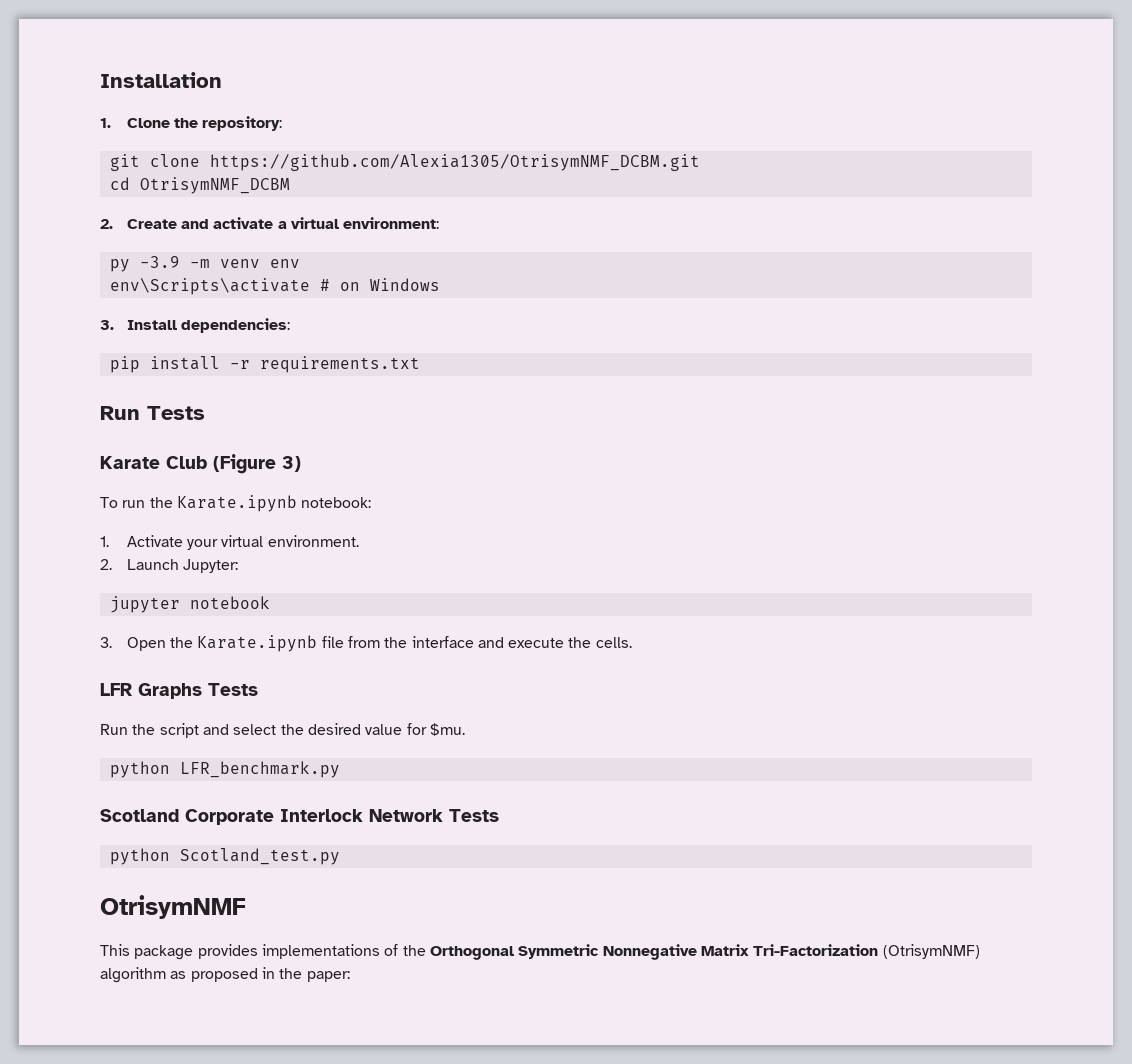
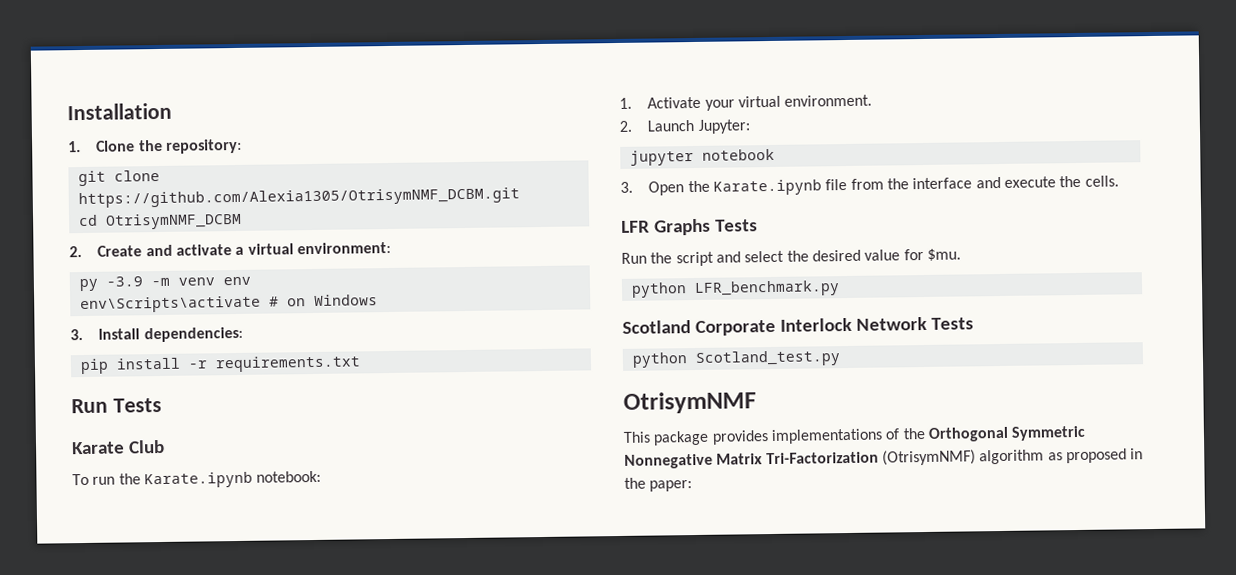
[213,454,301,474] (Figure 3) -> (165, 446) none

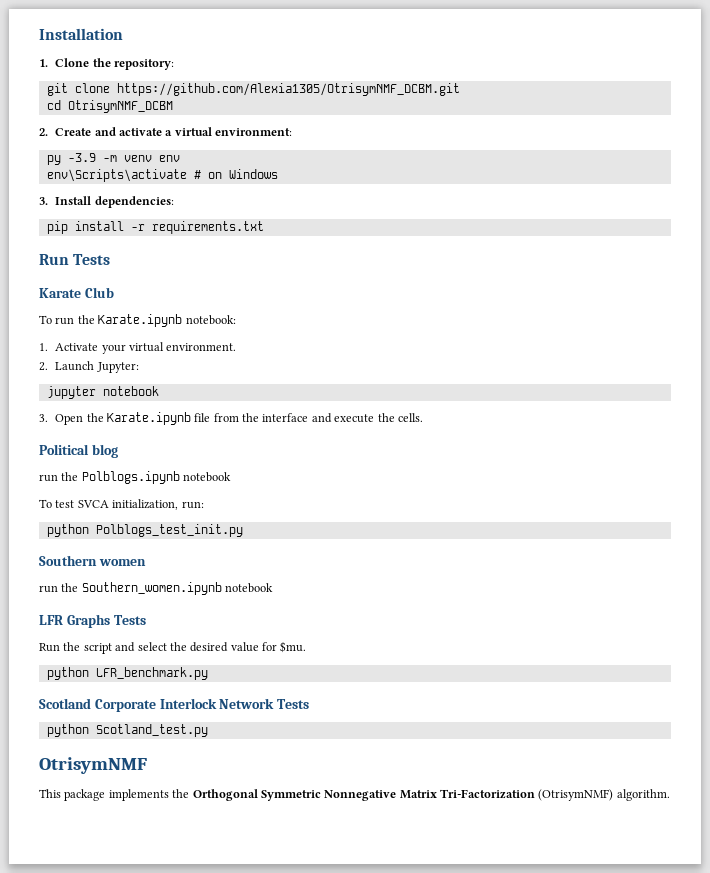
(1119, 181) none -> [39,444,118,458] [39,471,232,484] [39,499,204,510] [46,524,243,537] [39,555,146,566] [39,582,274,595] // Political blog // run the Polblogs.ipynb notebook // To test SVCA initialization, run: // python Polblogs_test_init.py // Southern women // run the Southern_women.ipynb notebook
[711,428,901,445] provides implementations of -> [108,789,169,801] implements
[979,448,1144,465] [624,477,693,492] algorithm as proposed in the paper: -> [616,789,670,801] algorithm.

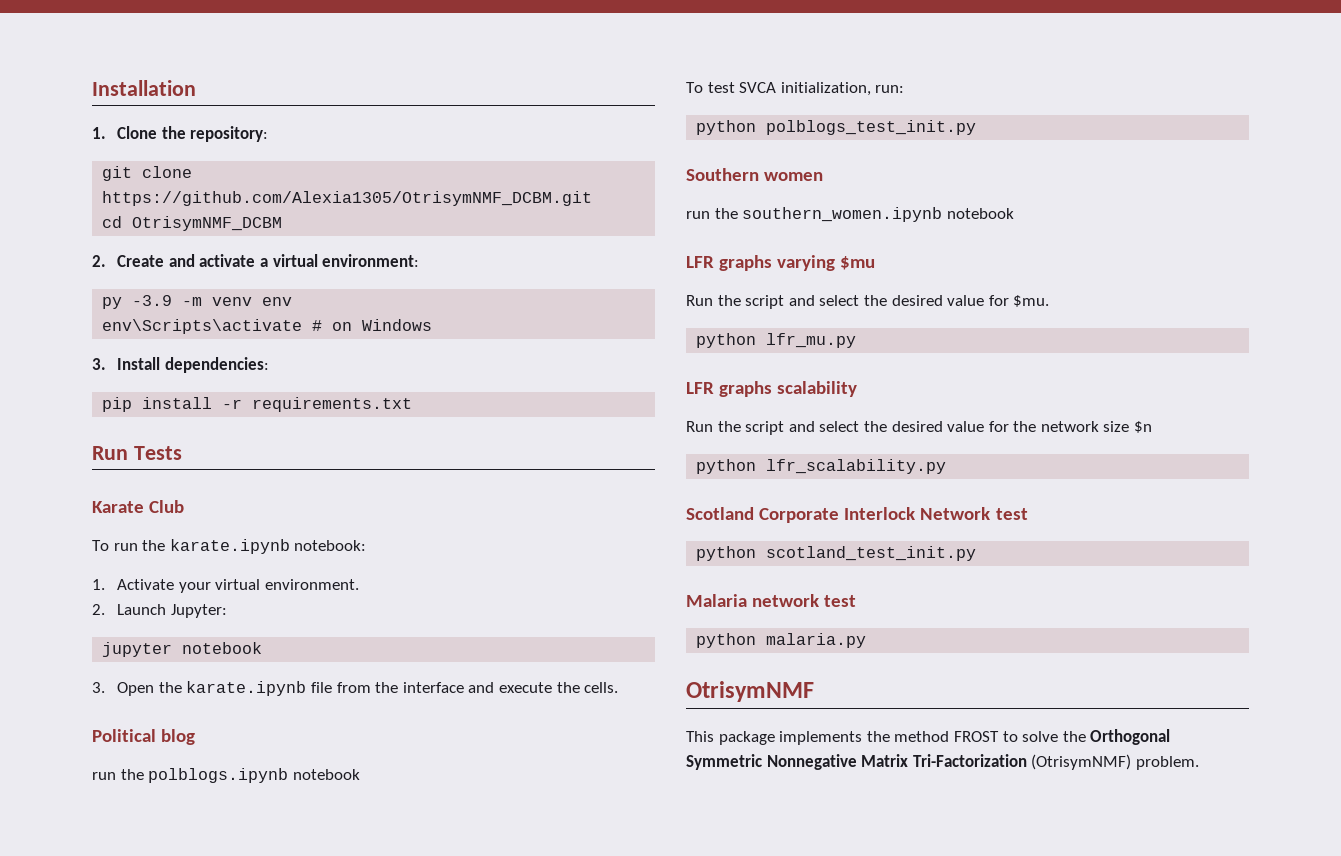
[98,314,183,327] Karate.ipynb -> [169,539,290,554] karate.ipynb
[106,412,191,425] Karate.ipynb -> [186,681,307,696] karate.ipynb
[81,471,180,484] Polblogs.ipynb -> [148,768,289,783] polblogs.ipynb
[95,524,243,537] Polblogs_test_init.py -> [766,120,977,135] polblogs_test_init.py
[81,582,222,595] Southern_women.ipynb -> [742,207,943,222] southern_women.ipynb
[66,614,146,628] Graphs Tests -> [719,255,876,271] graphs varying $mu
[95,667,208,680] LFR_benchmark.py -> [766,333,857,348] [686,381,858,397] [686,421,1153,435] [696,459,947,474] lfr_mu.py // LFR graphs scalability // Run the script and select the desired value for the network size $n // python lfr_scalability.py
[277,699,310,709] [46,724,208,737] Tests // python Scotland_test.py -> [995,508,1028,520] [696,546,977,561] [686,594,857,607] [696,633,867,648] test // python scotland_test_init.py // Malaria network test // python malaria.py
(190, 793) none -> [894,731,1086,742] method FROST to solve the
[616,789,670,801] algorithm. -> [1135,756,1199,770] problem.

